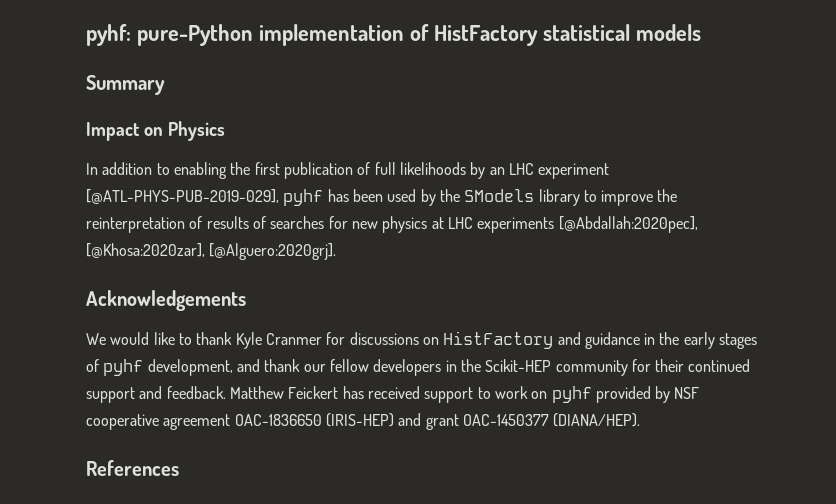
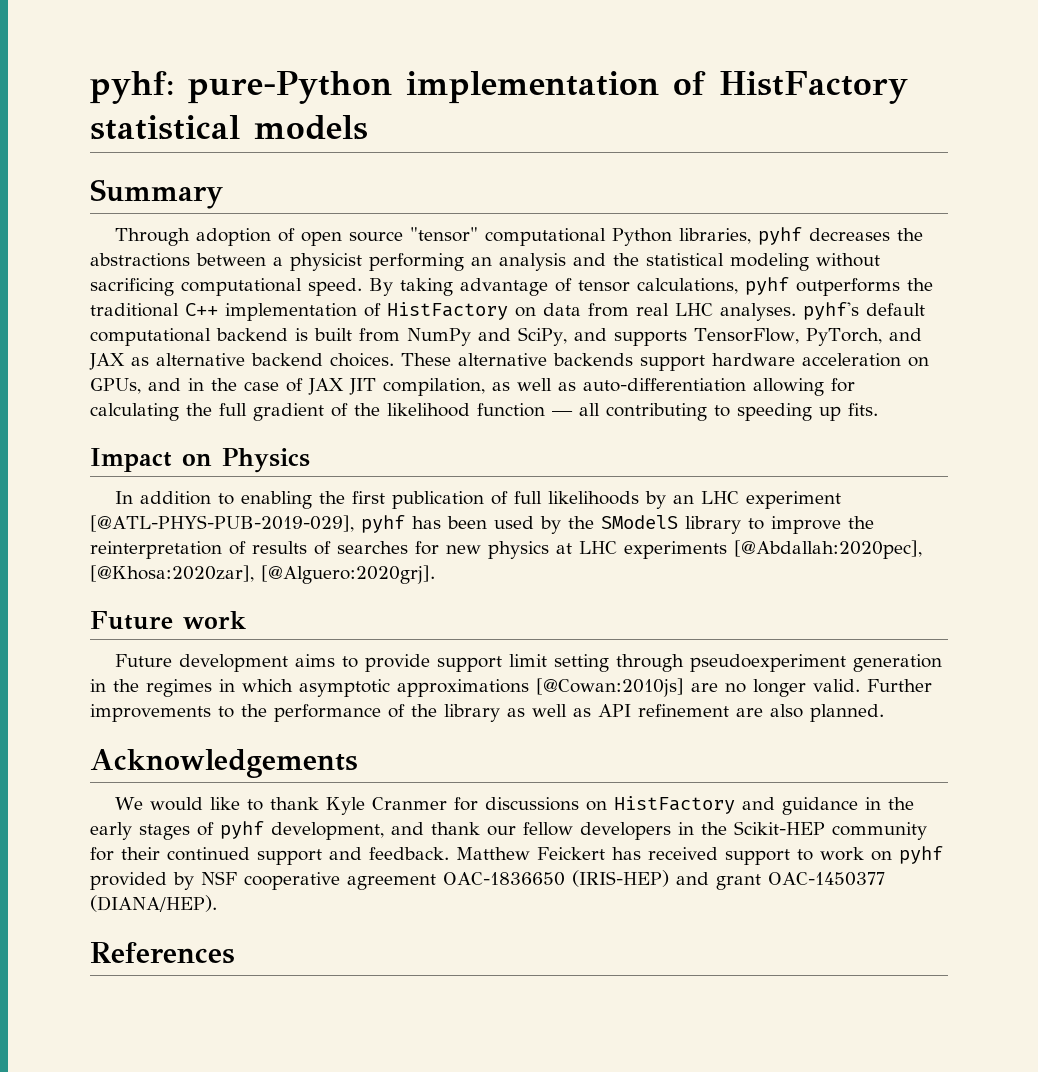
(165, 85) none -> [115,227,924,246] [90,253,880,271] [90,277,933,296] [90,302,925,321] [90,327,922,346] [89,353,929,371] [90,378,855,396] [90,403,878,421] // Through adoption of open source "tensor" computational Python libraries, pyhf decreases the abstractions between a physicist performing an analysis and the statistical modeling without sacrificing computational speed. By taking advantage of tensor calculations, pyhf outperforms the traditional C++ implementation of HistFactory on data from real LHC analyses. pyhf's default computational backend is built from NumPy and SciPy, and supports TensorFlow, PyTorch, and JAX as alternative backend choices. These alternative backends support hardware acceleration on GPUs, and in the case of JAX JIT compilation, as well as auto-differentiation allowing for calculating the full gradient of the likelihood function — all contributing to speeding up fits.
[464,189,535,202] SModels -> [600,515,678,529] SModelS
(337, 251) none -> [90,611,246,630] [115,654,943,672] [90,678,932,697] [90,704,884,722] // Future work // Future development aims to provide support limit setting through pseudoexperiment generation in the regimes in which asymptotic approximations [@Cowan:2010js] are no longer valid. Further improvements to the performance of the library as well as API refinement are also planned.

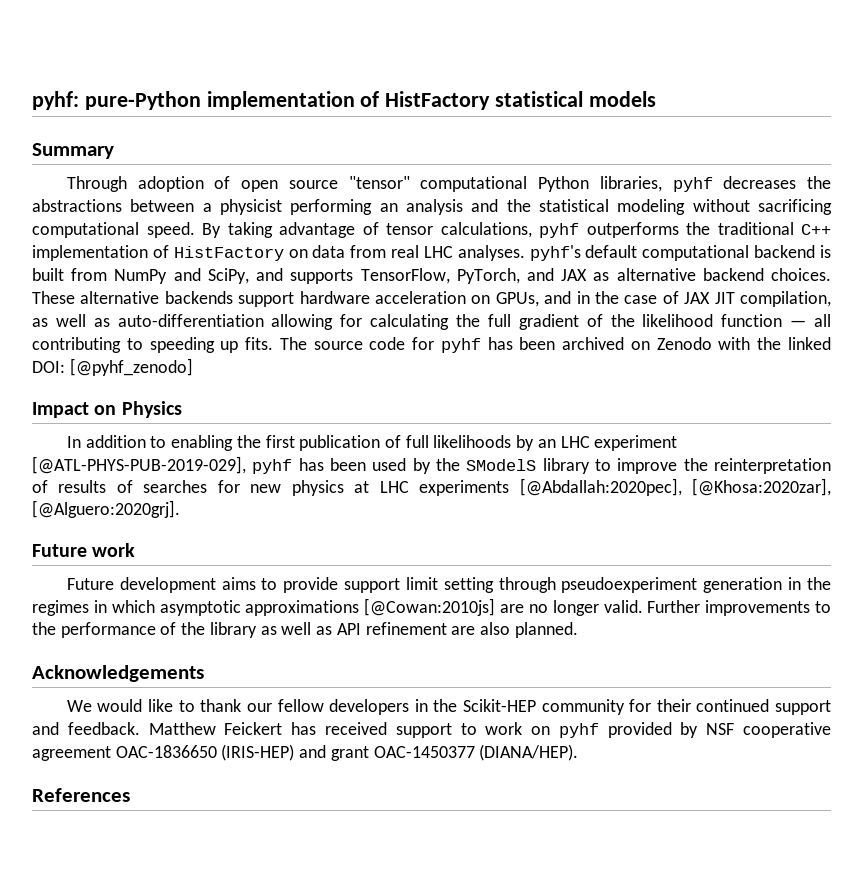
(878, 409) none -> [279,337,831,353] [32,358,193,376] The source code for pyhf has been archived on Zenodo with the linked DOI: [@pyhf_zenodo]
[326,796,915,815] [90,821,480,840] Kyle Cranmer for discussions on HistFactory and guidance in the early stages of pyhf development, and thank -> (242, 705) none

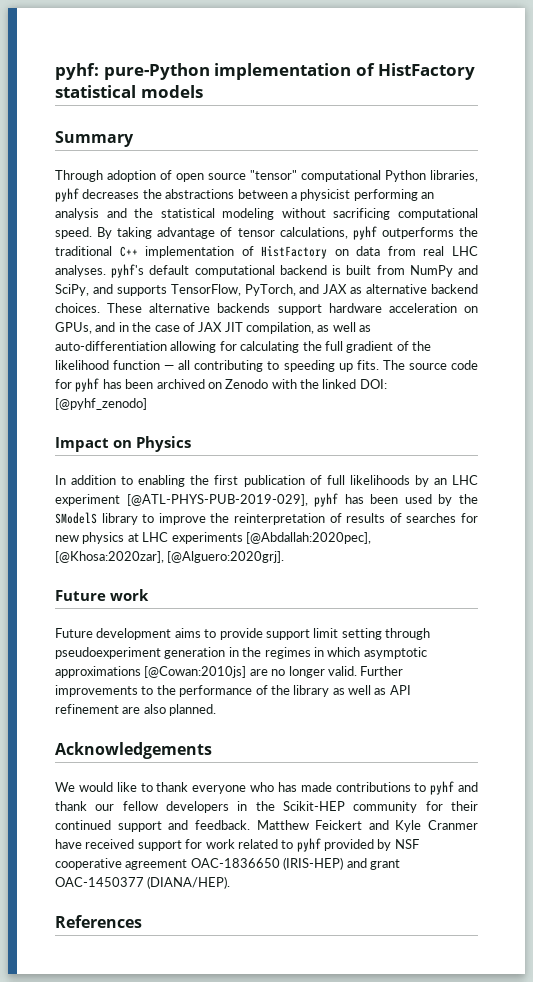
(242, 705) none -> [192,781,478,795] [55,801,87,811] everyone who has made contributions to pyhf and thank
[291,722,551,738] has received support to work on -> [368,820,478,832] [55,839,294,851] and Kyle Cranmer have received support for work related to

